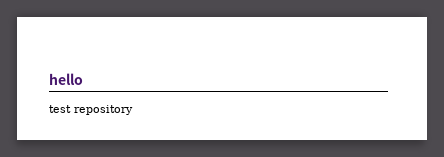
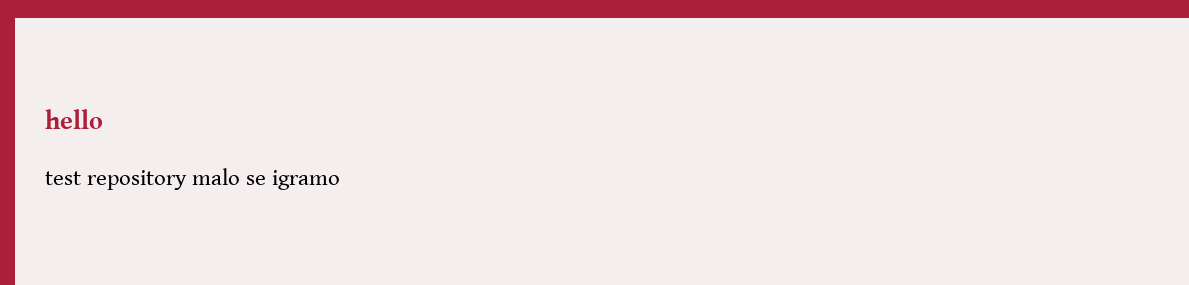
(133, 110) none -> [192,168,341,190] malo se igramo

